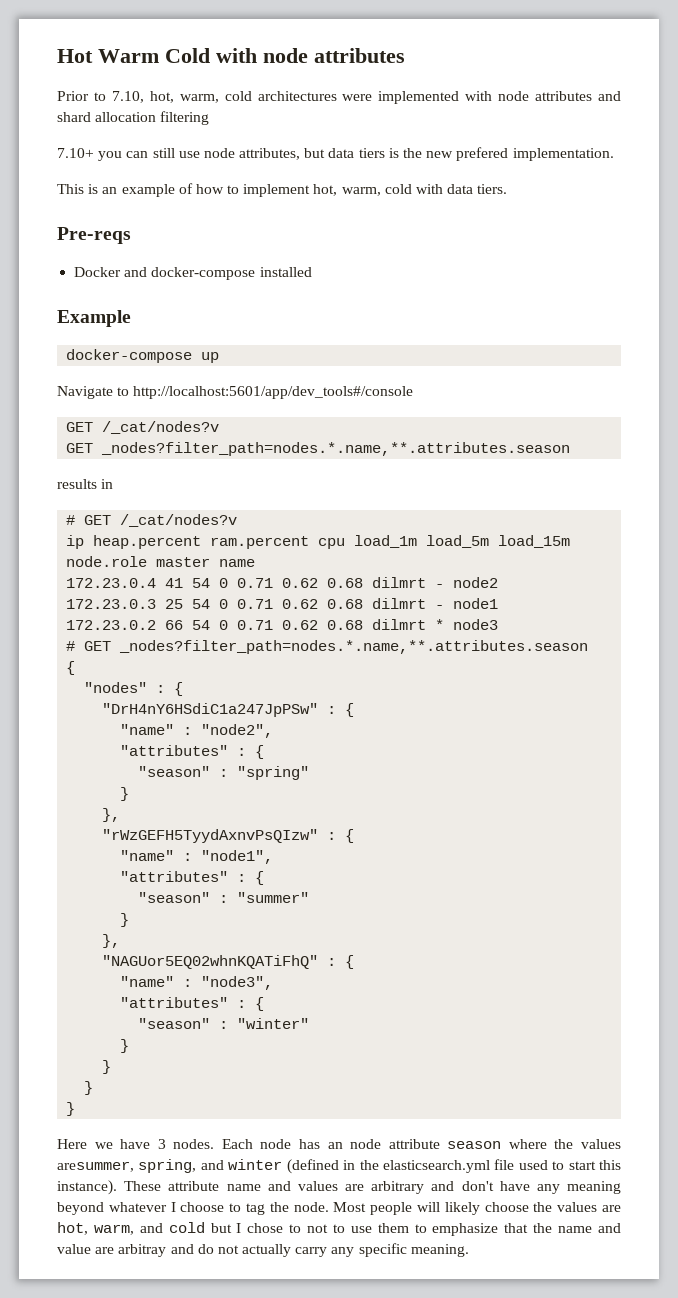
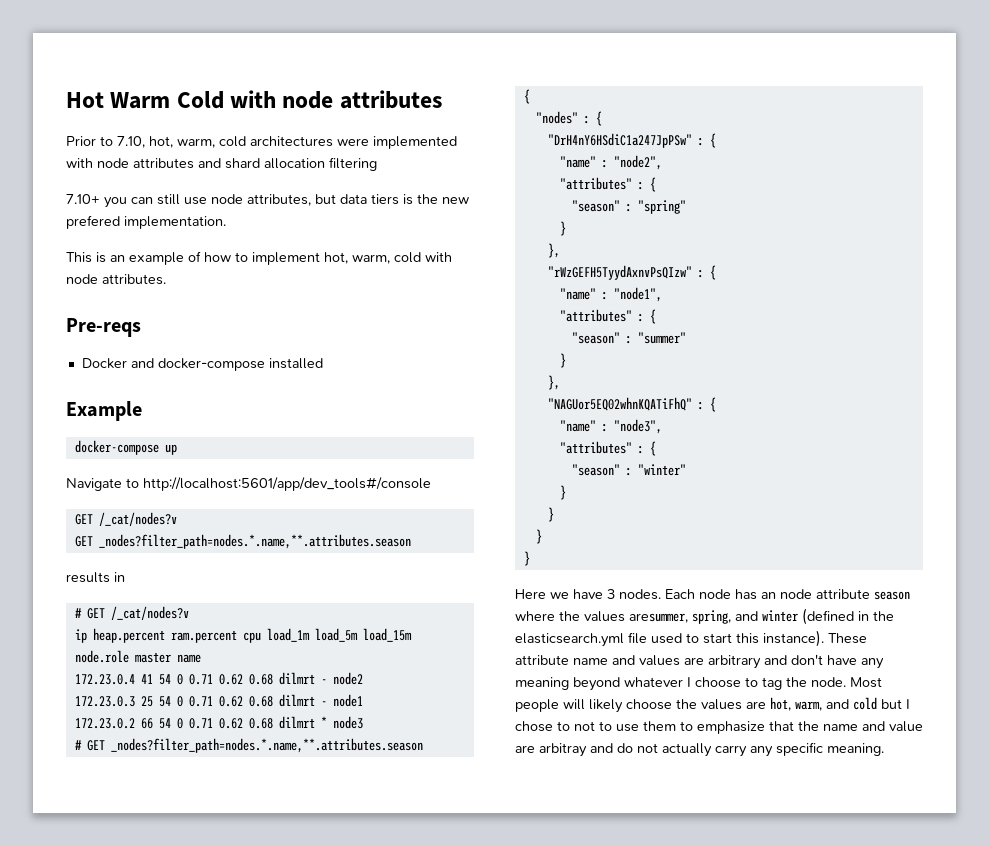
[447,184,508,194] data tiers. -> [66,274,166,285] node attributes.

